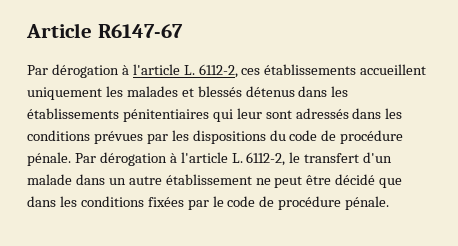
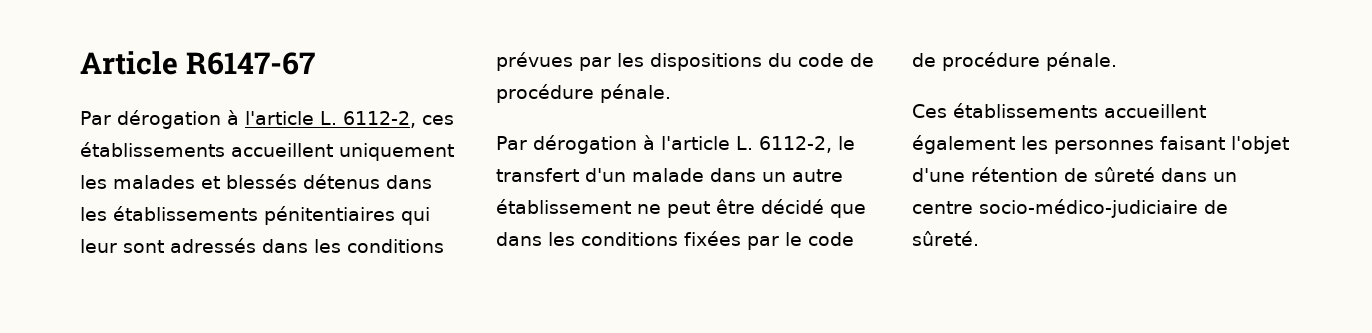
(71, 159) none -> (671, 93) //
(390, 203) none -> [912,103,1206,118] [912,135,1289,154] [912,167,1237,182] [912,199,1228,218] [912,231,979,246] // Ces établissements accueillent également les personnes faisant l'objet d'une rétention de sûreté dans un centre socio-médico-judiciaire de sûreté.

